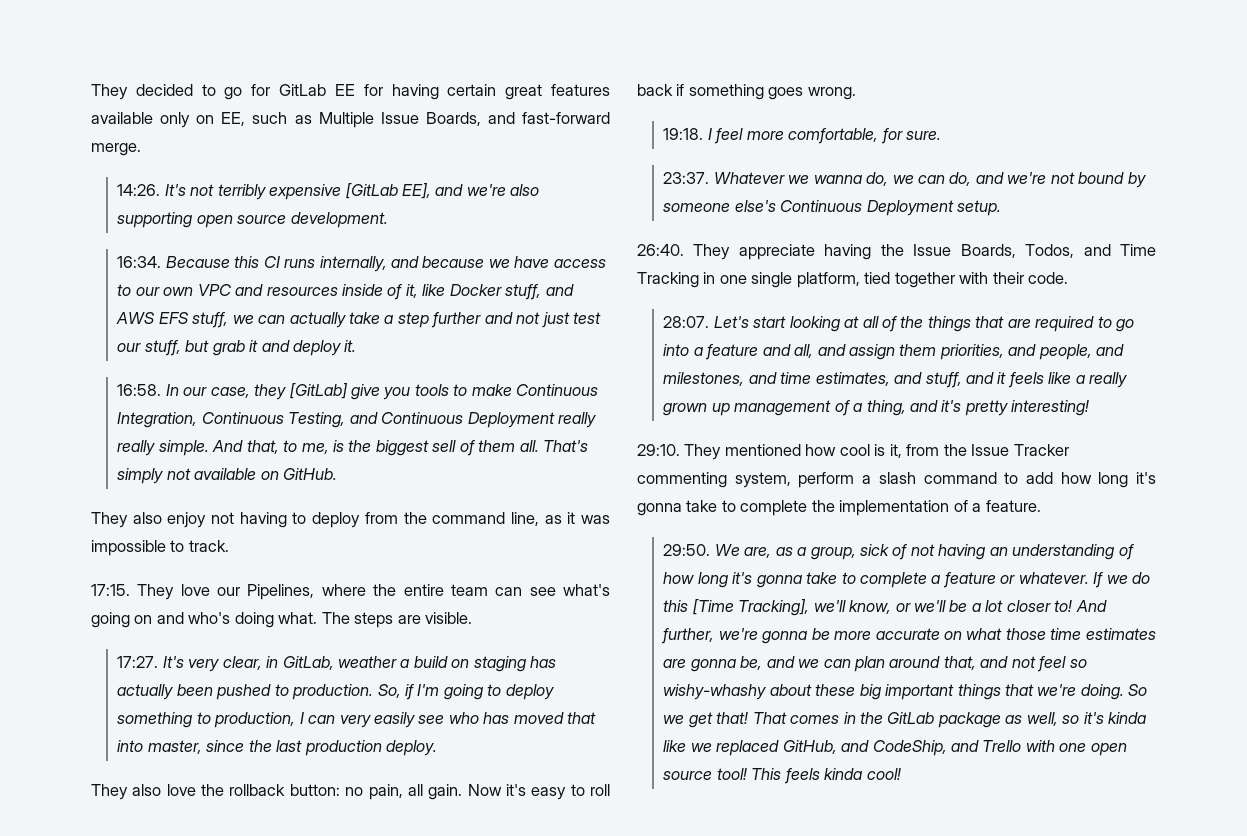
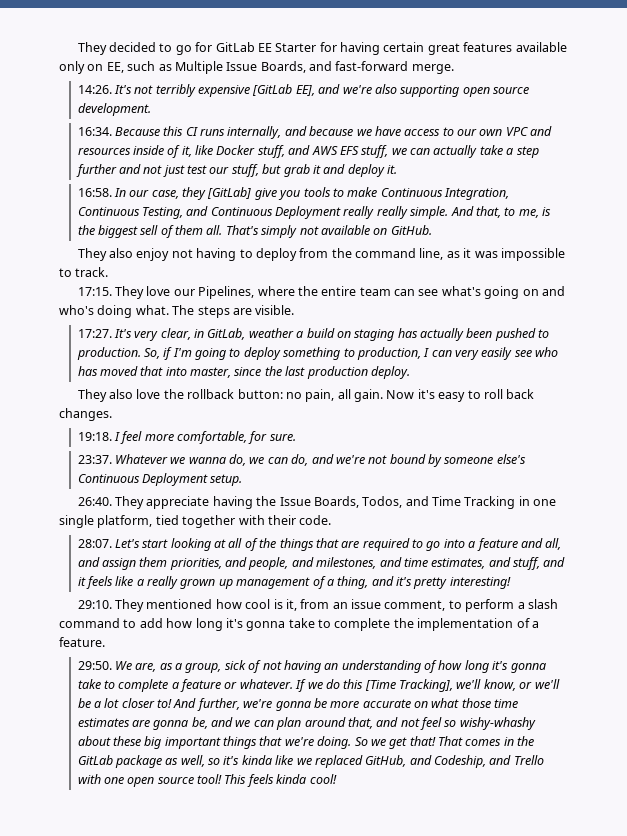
(355, 90) none -> [275,43,317,52] Starter
[676,84,856,100] if something goes wrong. -> [59,408,112,421] changes.
[943,444,1069,456] [637,472,791,488] the Issue Tracker commenting system, -> [332,599,462,611] an issue comment, to
[872,740,947,756] CodeShip, -> [434,755,487,768] Codeship,

